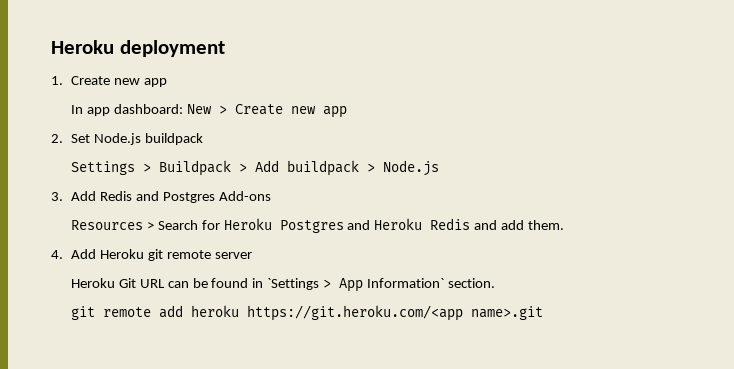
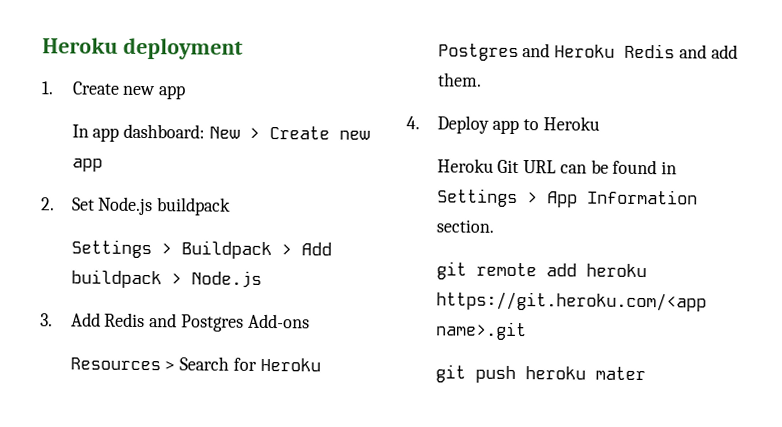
[70,249,252,261] Add Heroku git remote server -> [436,115,600,135] Deploy app to Heroku
[267,278,320,290] `Settings -> [436,188,518,208] Settings
[367,278,445,288] Information` -> [586,189,698,205] Information
(543, 313) none -> [434,364,646,384] // git push heroku mater

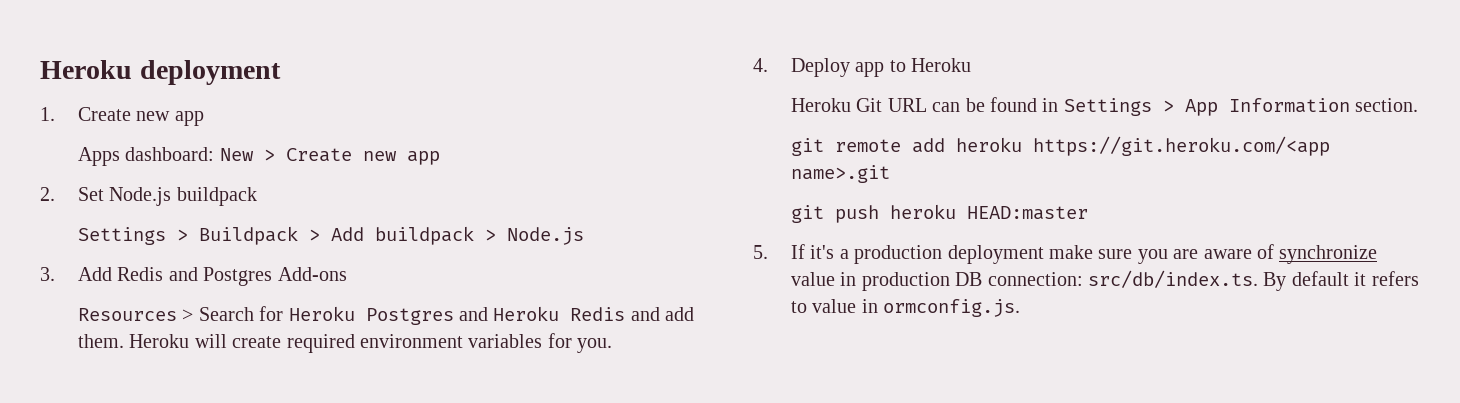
[71,124,120,142] In app -> [78,147,121,166] Apps
(482, 79) none -> [129,333,613,353] Heroku will create required environment variables for you.
[594,366,646,381] mater -> [967,206,1089,220] [753,244,1378,264] [791,270,1419,291] [791,299,1021,317] HEAD:master // 5. If it's a production deployment make sure you are aware of synchronize value in production DB connection: src/db/index.ts. By default it refers to value in ormconfig.js.

